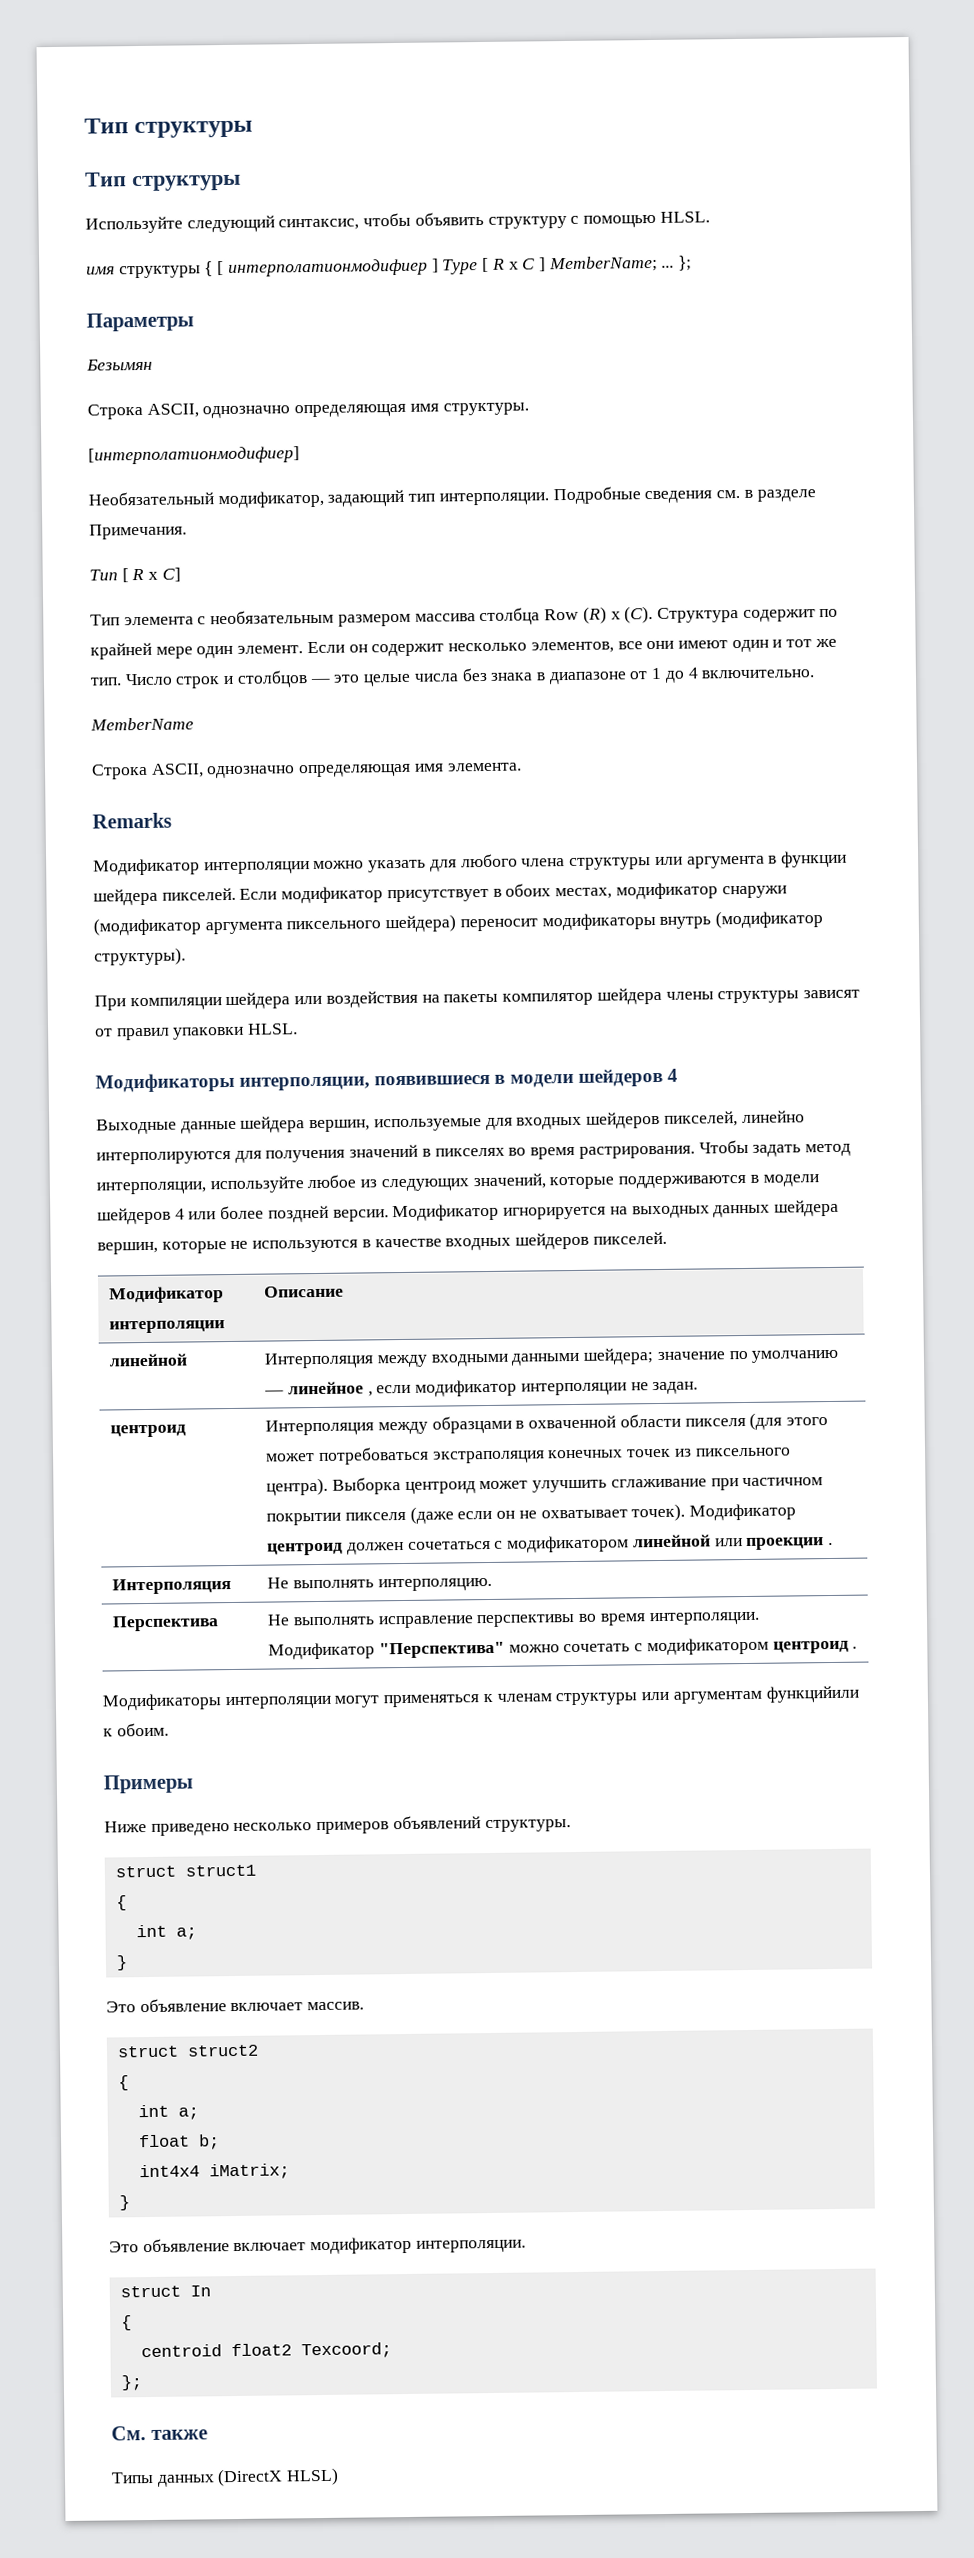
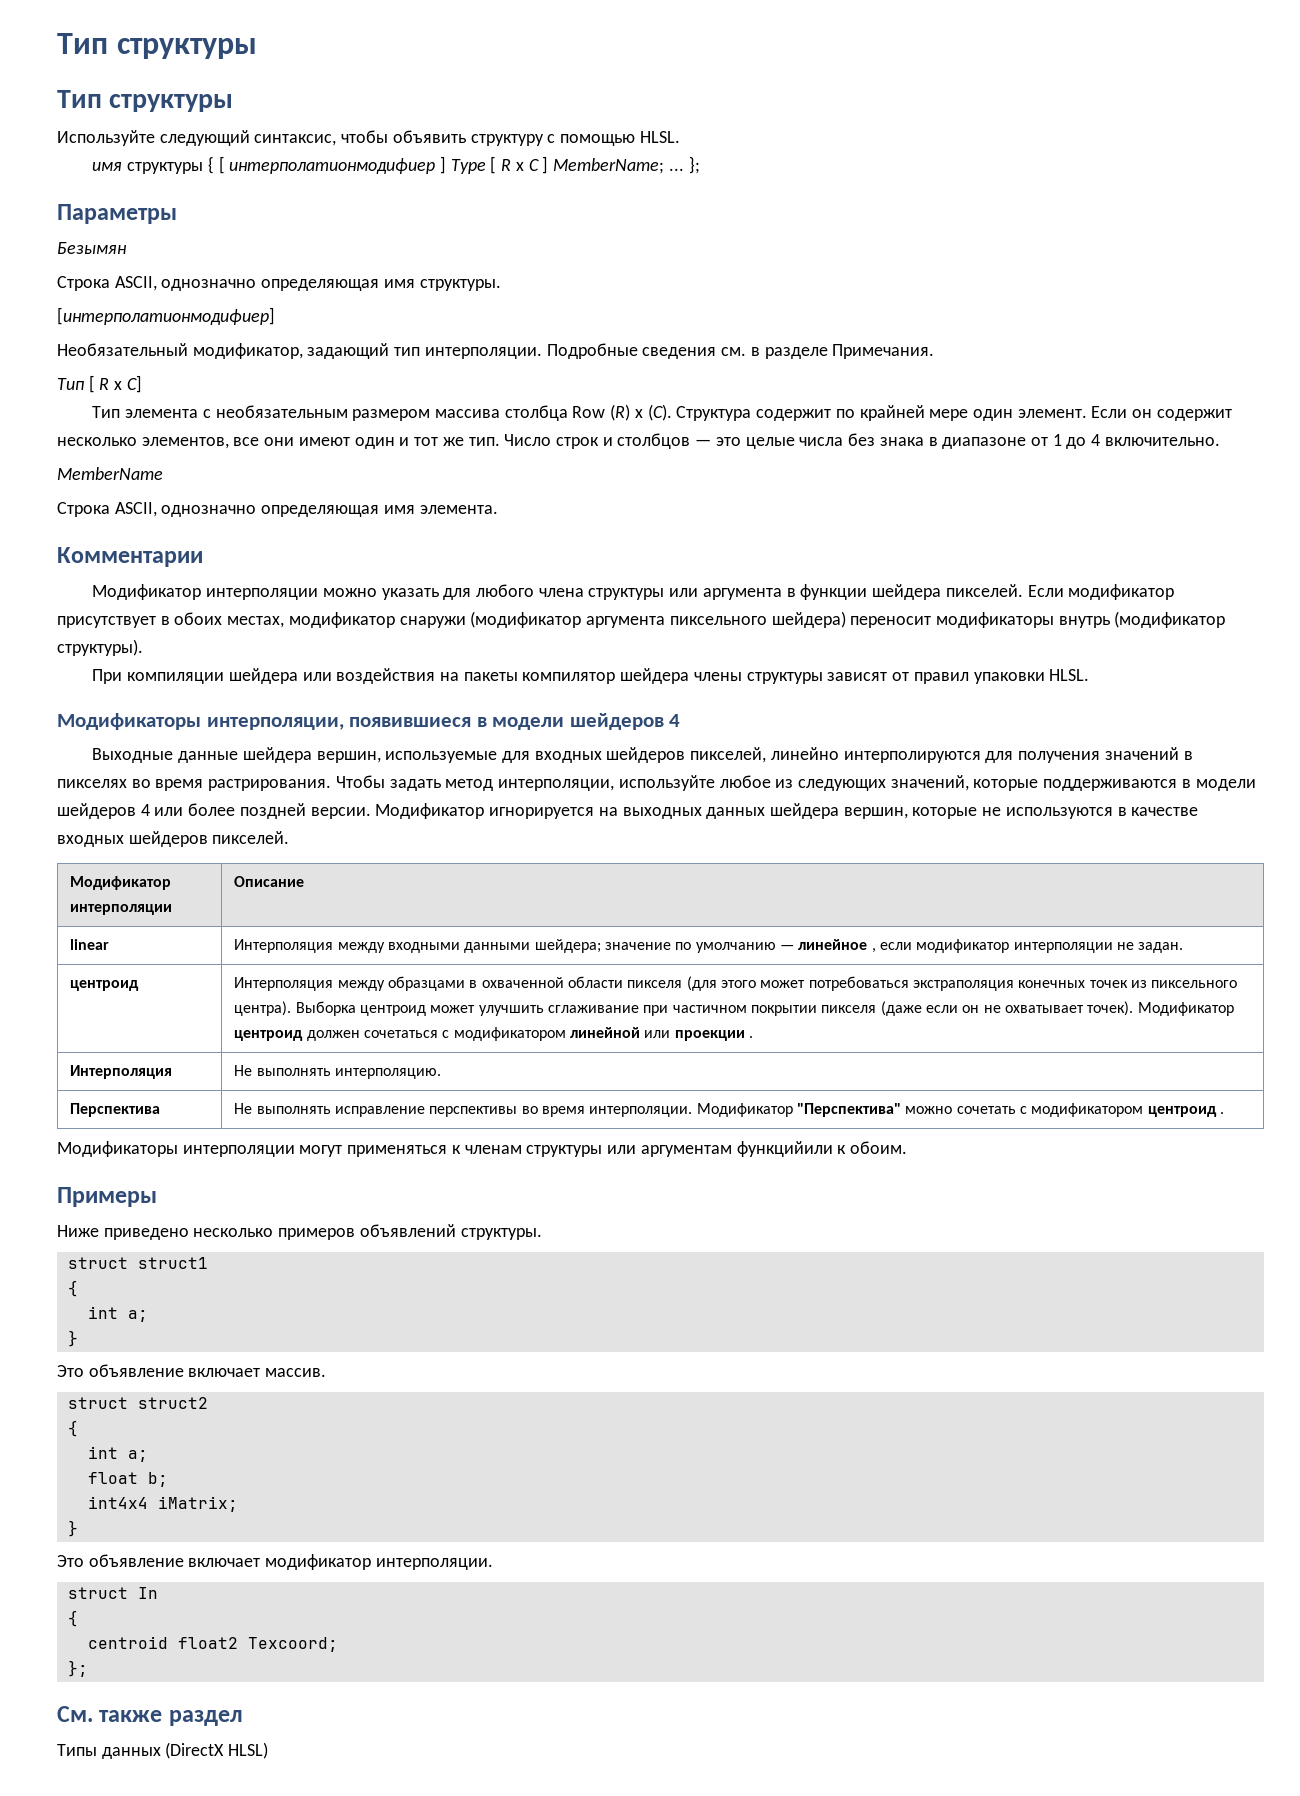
[92,812,172,829] Remarks -> [57,547,203,567] Комментарии
[109,1353,188,1367] линейной -> [70,939,110,950] linear
(208, 2435) none -> [168,1710,243,1726] раздел

